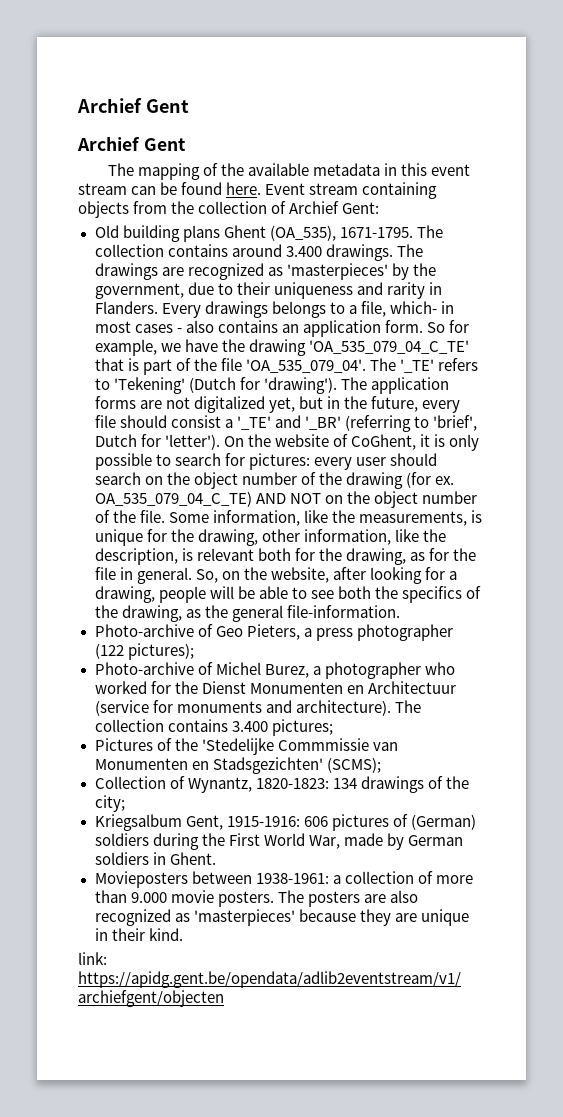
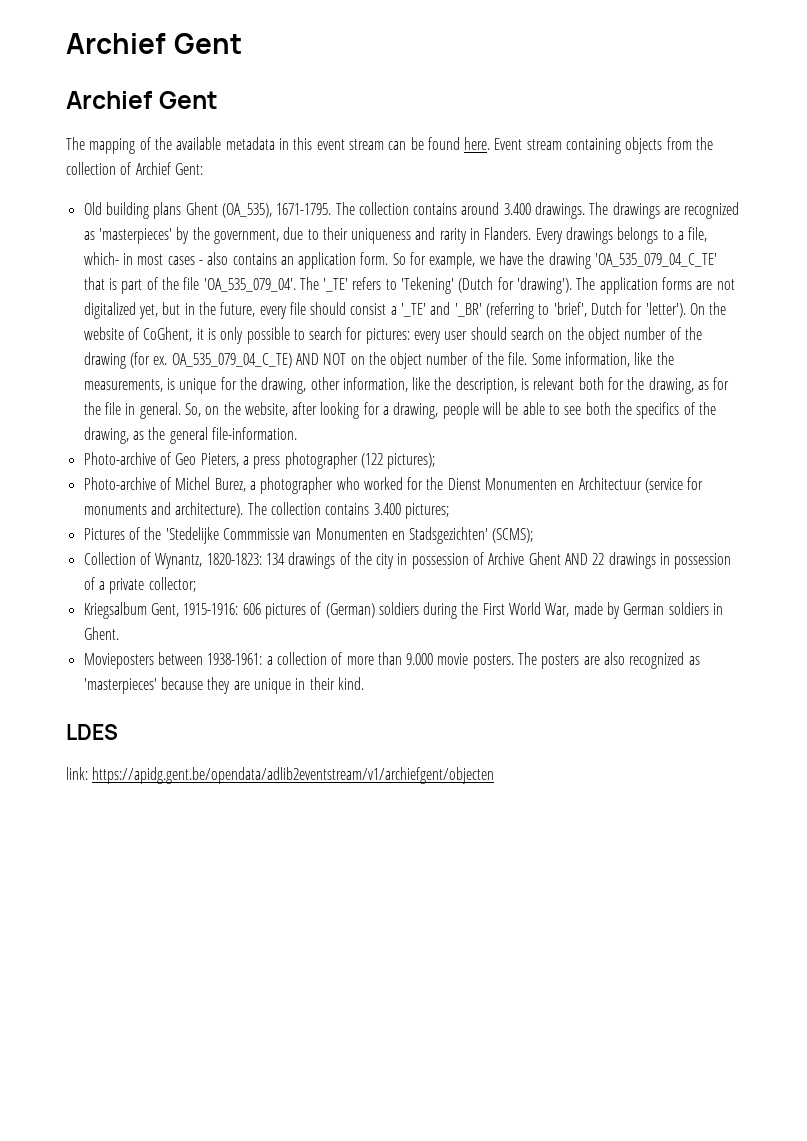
[94,795,125,812] city; -> [376,552,732,569] [83,577,196,594] city in possession of Archive Ghent AND 22 drawings in possession of a private collector;
(183, 934) none -> [66,724,118,740] // LDES

